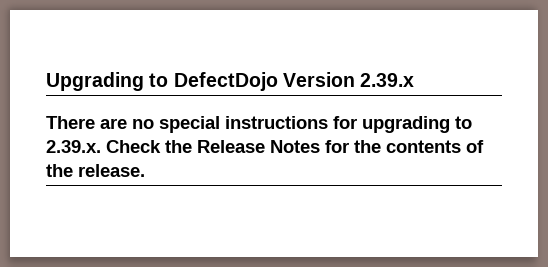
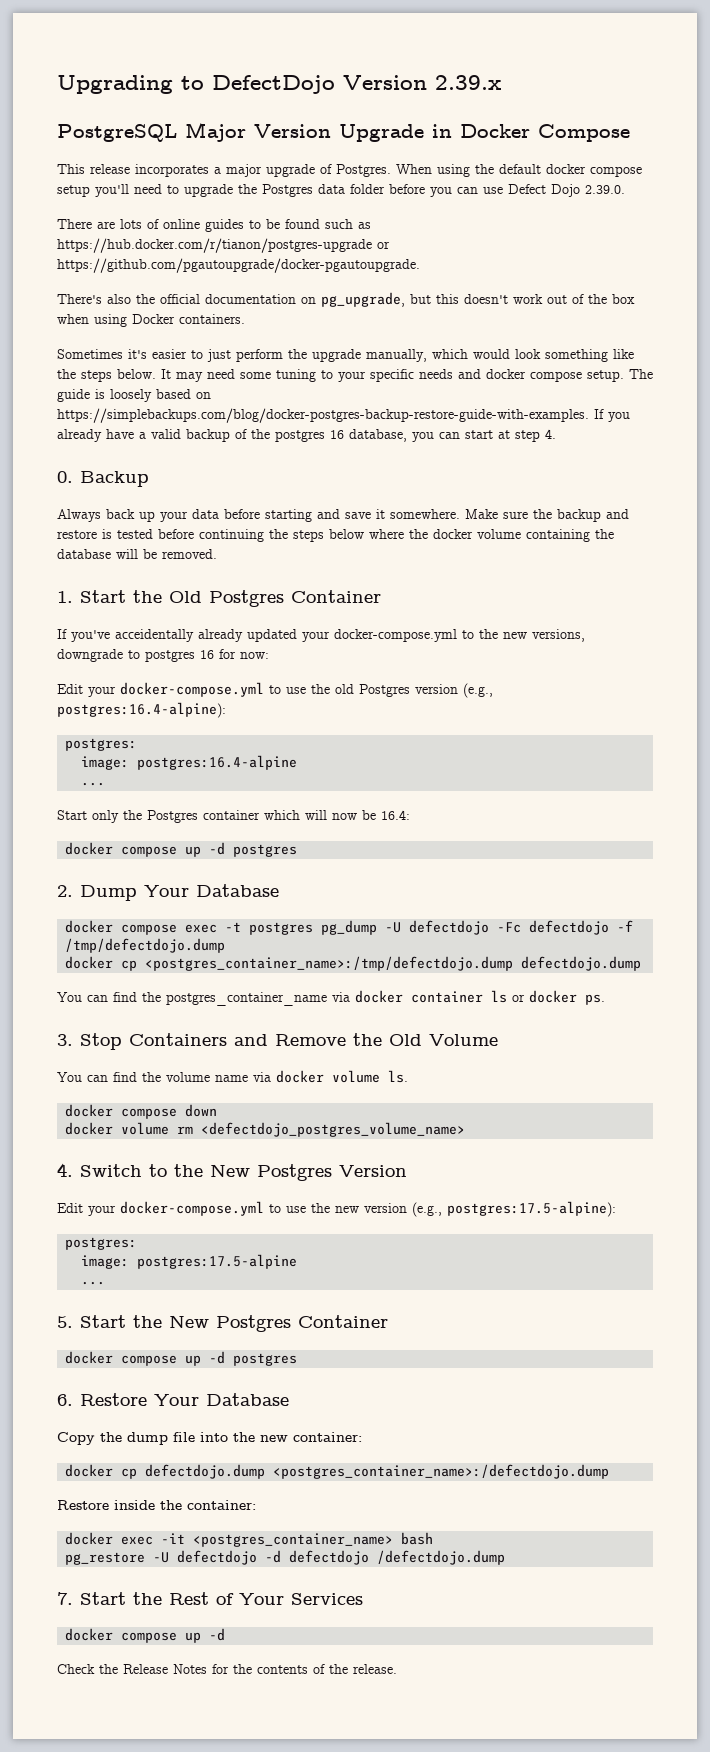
[46,116,472,133] [46,140,101,153] There are no special instructions for upgrading to 2.39.x. -> [57,122,630,142] [57,164,642,177] [57,184,625,197] [57,219,371,232] [57,238,390,253] [57,258,420,273] [57,292,635,307] [57,314,245,327] [57,349,634,362] [57,369,653,382] [57,389,211,402] [57,408,630,423] [57,429,556,442] [57,471,149,487] [57,509,629,522] [57,529,614,542] [57,549,217,559] [57,590,381,607] [57,629,585,642] [57,649,269,662] [57,682,493,698] [57,702,226,718] [65,738,138,751] [81,755,298,770] [81,782,106,786] [57,810,410,823] [65,842,298,857] [57,884,279,901] [65,920,634,935] [65,938,226,953] [65,956,642,971] [57,990,605,1006] [57,1033,498,1050] [57,1070,408,1083] [65,1104,218,1119] [65,1122,466,1137] [57,1163,407,1181] [57,1201,616,1217] [65,1237,138,1250] [81,1254,298,1269] [81,1281,106,1285] [57,1315,388,1332] [65,1351,298,1366] [57,1393,289,1406] [57,1432,362,1445] [65,1464,610,1479] [57,1500,256,1510] [65,1532,434,1547] [65,1550,506,1565] [57,1592,363,1605] [65,1628,226,1643] PostgreSQL Major Version Upgrade in Docker Compose // This release incorporates a major upgrade of Postgres. When using the default docker compose setup you'll need to upgrade the Postgres data folder before you can use Defect Dojo 2.39.0. // There are lots of online guides to be found such as https://hub.docker.com/r/tianon/postgres-upgrade or https://github.com/pgautoupgrade/docker-pgautoupgrade. // There's also the official documentation on pg_upgrade, but this doesn't work out of the box when using Docker containers. // Sometimes it's easier to just perform the upgrade manually, which would look something like the steps below. It may need some tuning to your specific needs and docker compose setup. The guide is loosely based on https://simplebackups.com/blog/docker-postgres-backup-restore-guide-with-examples. If you already have a valid backup of the postgres 16 database, you can start at step 4. // 0. Backup // Always back up your data before starting and save it somewhere. Make sure the backup and restore is tested before continuing the steps below where the docker volume containing the database will be removed. // 1. Start the Old Postgres Container // If you've acceidentally already updated your docker-compose.yml to the new versions, downgrade to postgres 16 for now: // Edit your docker-compose.yml to use the old Postgres version (e.g., postgres:16.4-alpine): // postgres: // image: postgres:16.4-alpine // ... // Start only the Postgres container which will now be 16.4: // docker compose up -d postgres // 2. Dump Your Database // docker compose exec -t postgres pg_dump -U defectdojo -Fc defectdojo -f /tmp/defectdojo.dump // docker cp <postgres_container_name>:/tmp/defectdojo.dump defectdojo.dump // You can find the postgres_container_name via docker container ls or docker ps. // 3. Stop Containers and Remove the Old Volume // You can find the volume name via docker volume ls. // docker compose down // docker volume rm <defectdojo_postgres_volume_name> // 4. Switch to the New Postgres Version // Edit your docker-compose.yml to use the new version (e.g., postgres:17.5-alpine): // postgres: // image: postgres:17.5-alpine // ... // 5. Start the New Postgres Container // docker compose up -d postgres // 6. Restore Your Database // Copy the dump file into the new container: // docker cp defectdojo.dump <postgres_container_name>:/defectdojo.dump // Restore inside the container: // docker exec -it <postgres_container_name> bash // pg_restore -U defectdojo -d defectdojo /defectdojo.dump // 7. Start the Rest of Your Services // docker compose up -d //

